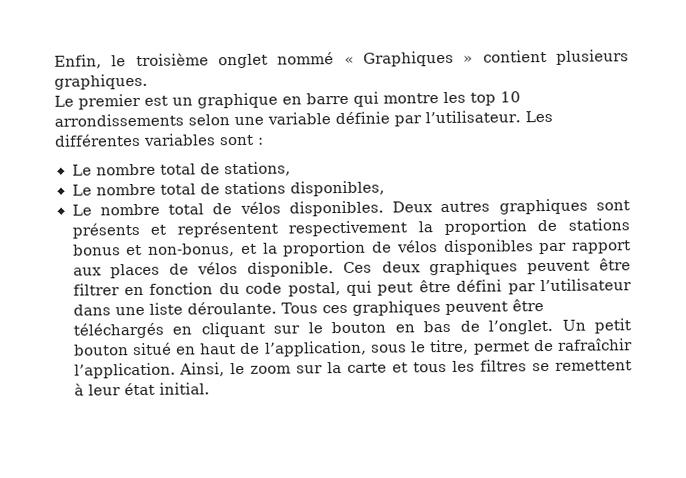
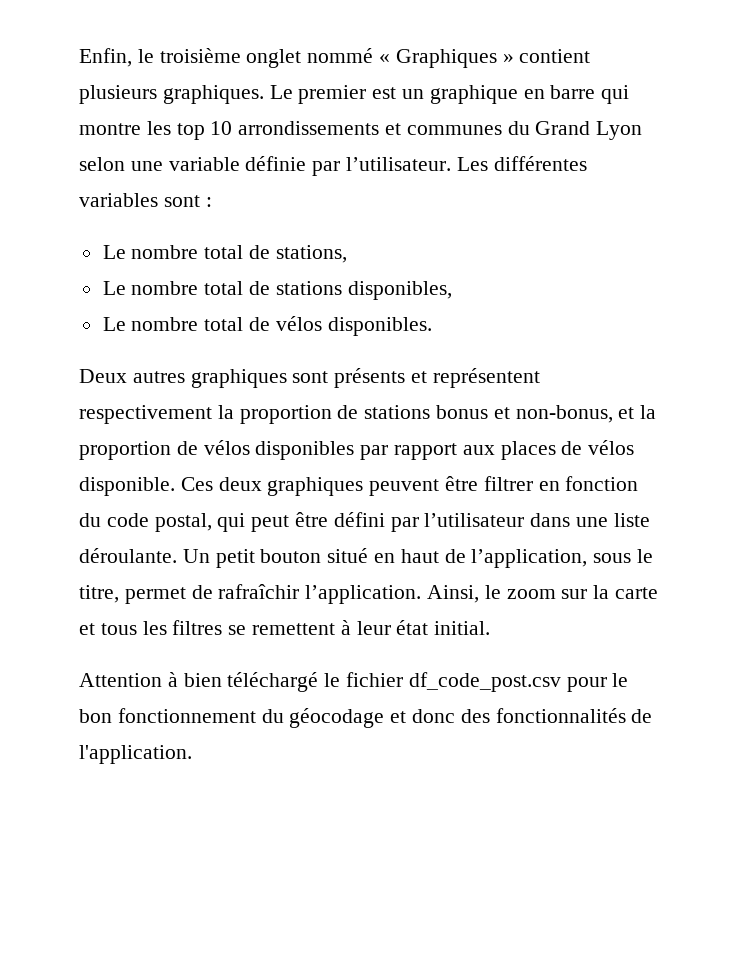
(148, 81) // -> (264, 94) none
(184, 120) none -> [385,121,643,140] et communes du Grand Lyon
(384, 208) none -> (432, 326) //
[280,299,545,316] [72,319,553,339] Tous ces graphiques peuvent être téléchargés en cliquant sur le bouton en bas de l’onglet. -> (177, 555) none
(210, 388) none -> [79,672,629,692] [79,708,653,728] [79,745,192,764] // Attention à bien téléchargé le fichier df_code_post.csv pour le bon fonctionnement du géocodage et donc des fonctionnalités de l'application.

